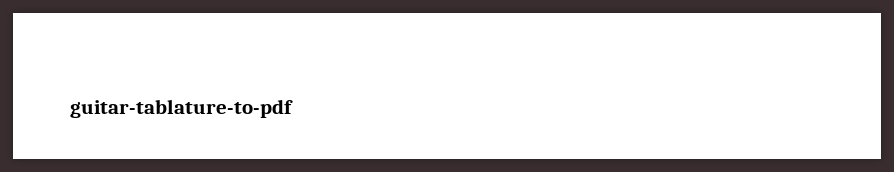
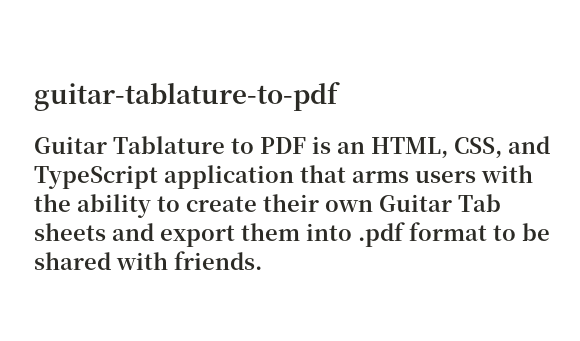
(293, 108) none -> [34,136,550,158] [34,165,533,189] [34,194,501,218] [34,222,550,247] [34,251,262,270] // Guitar Tablature to PDF is an HTML, CSS, and TypeScript application that arms users with the ability to create their own Guitar Tab sheets and export them into .pdf format to be shared with friends.

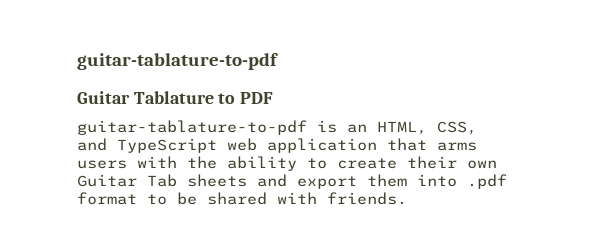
(306, 145) none -> [77,120,307,135] // guitar-tablature-to-pdf
(158, 177) none -> [227,138,257,151] web

